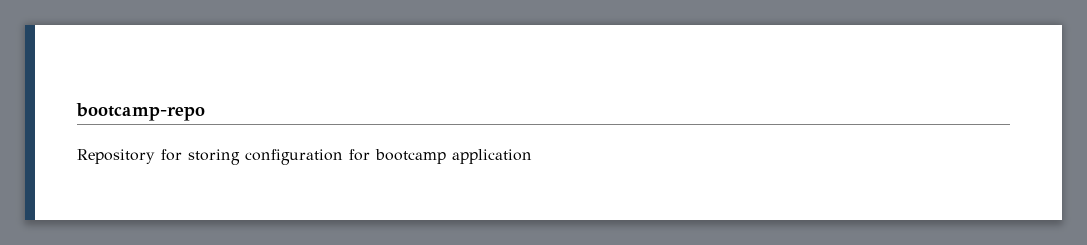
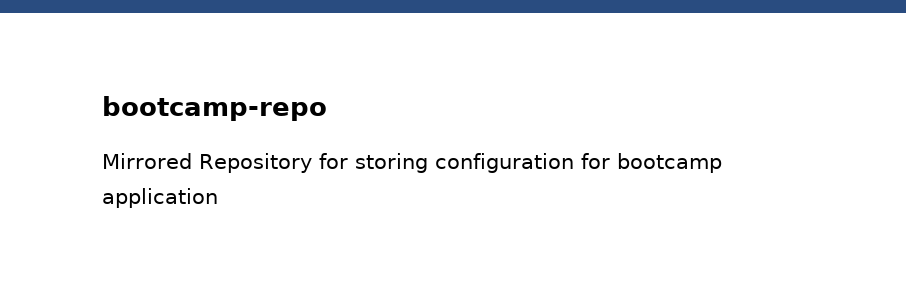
(205, 112) none -> [102,153,192,169] Mirrored

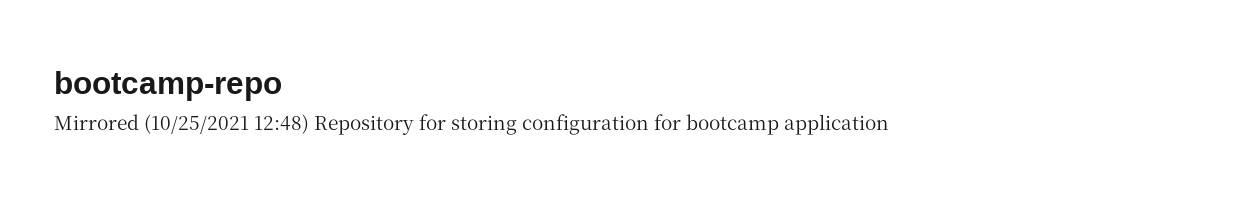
(192, 161) none -> [144,114,310,134] (10/25/2021 12:48)

